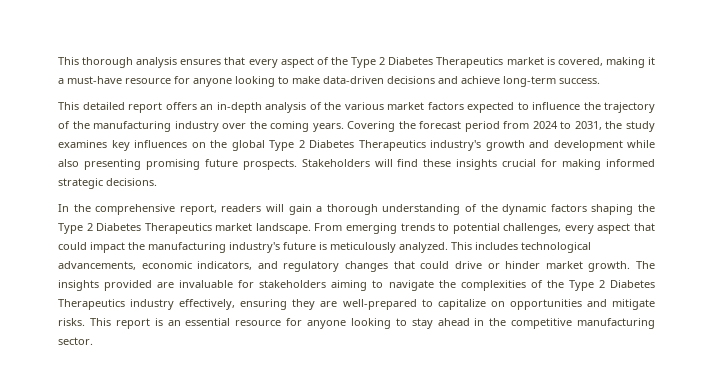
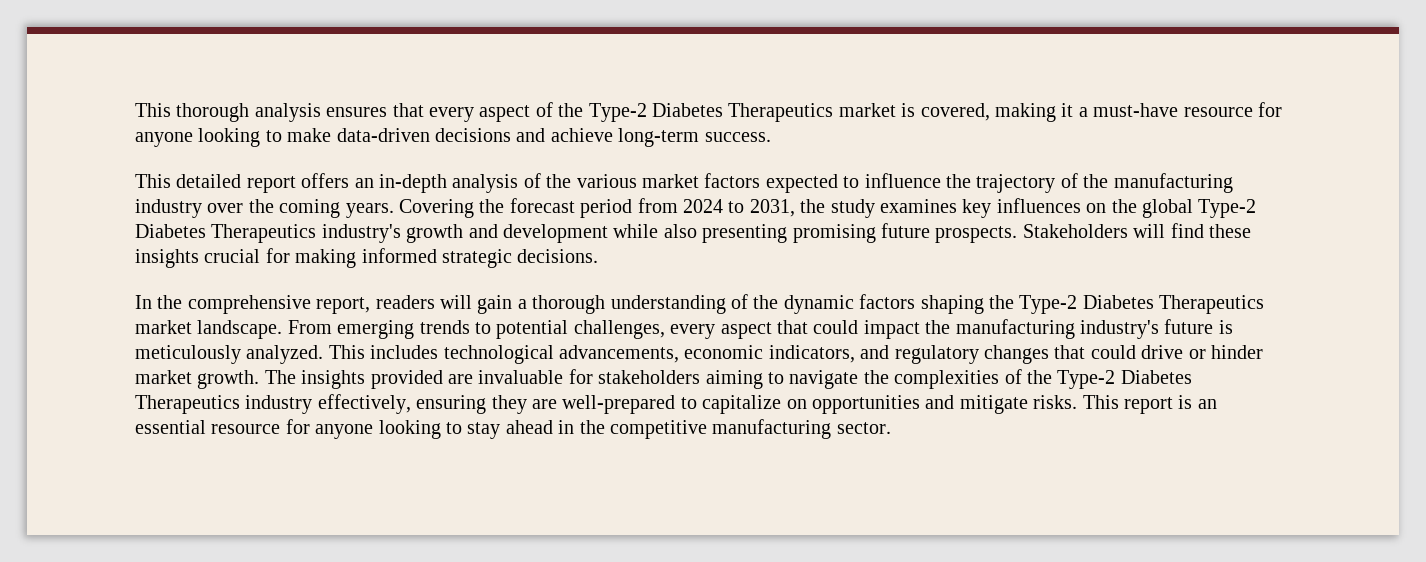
[351,57,386,68] Type 2 -> [588,103,647,122] Type-2
[269,140,305,151] Type 2 -> [1198,199,1257,218] Type-2
[58,223,93,234] Type 2 -> [1019,295,1078,314] Type-2
[568,280,605,291] Type 2 -> [1057,370,1116,389] Type-2

